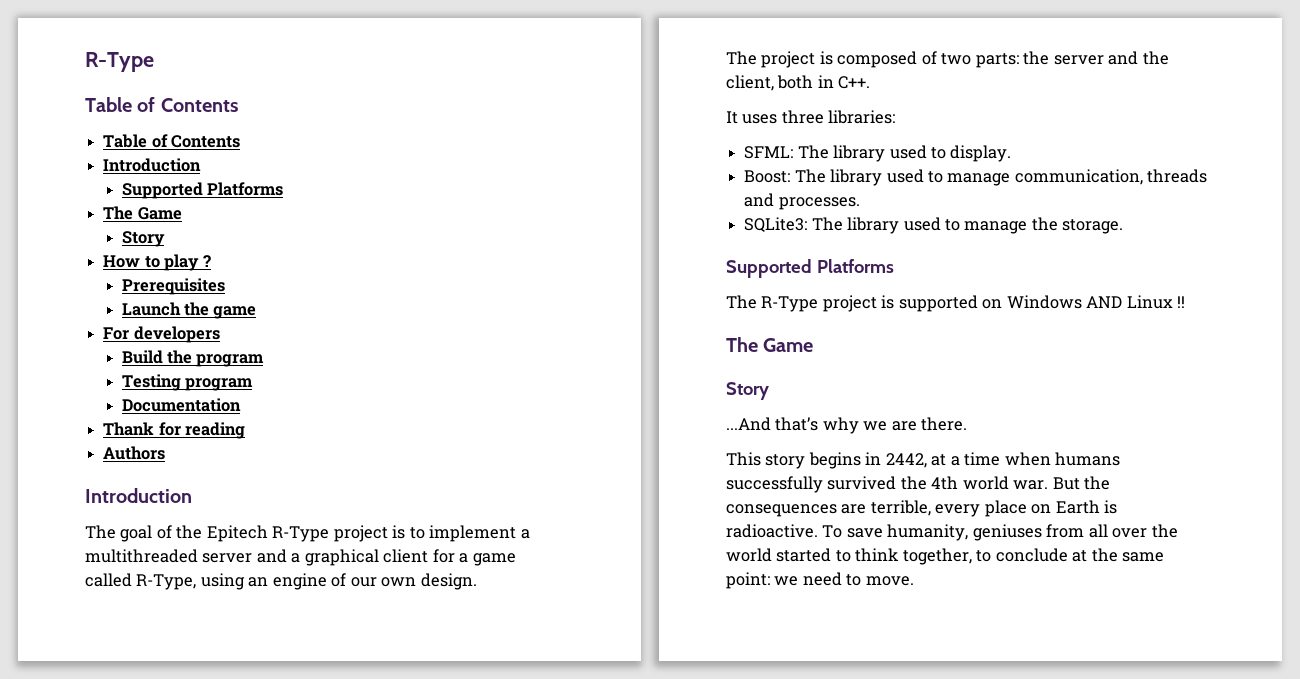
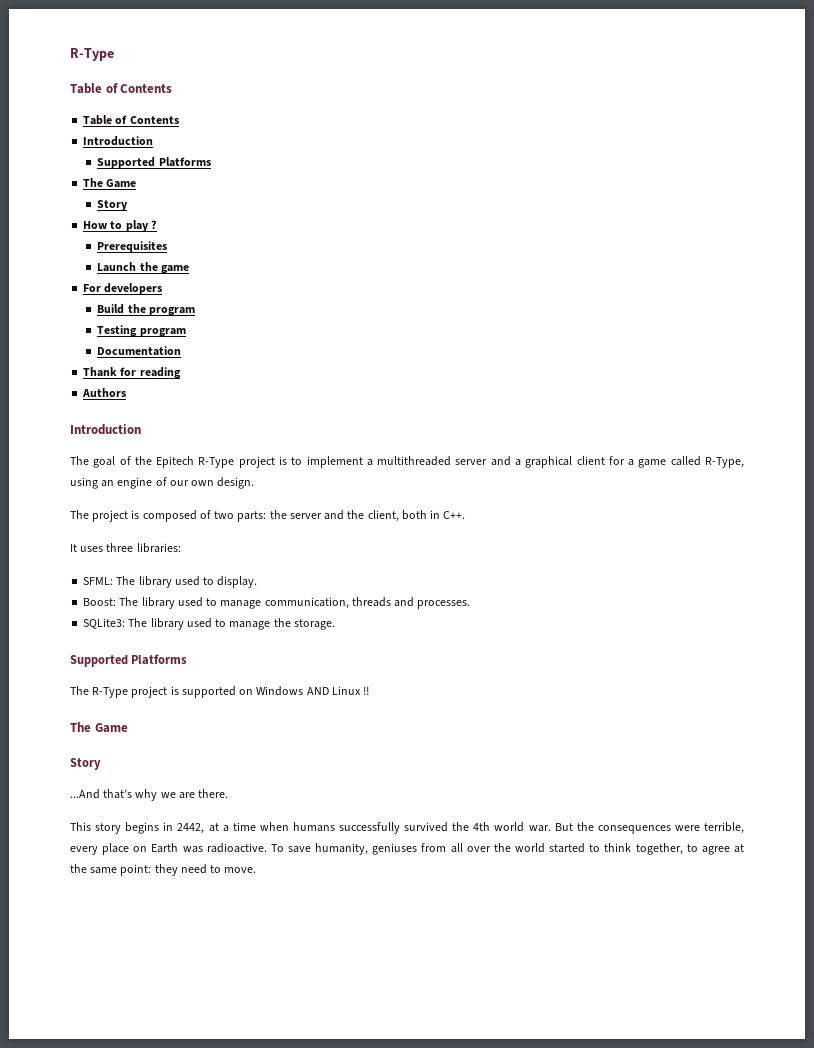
[841,504,867,514] are -> [674,825,700,831] were
[1104,500,1118,514] is -> [182,846,203,853] was
[995,548,1068,562] conclude -> [701,846,730,855] agree
[774,576,799,586] we -> [154,864,178,876] they

